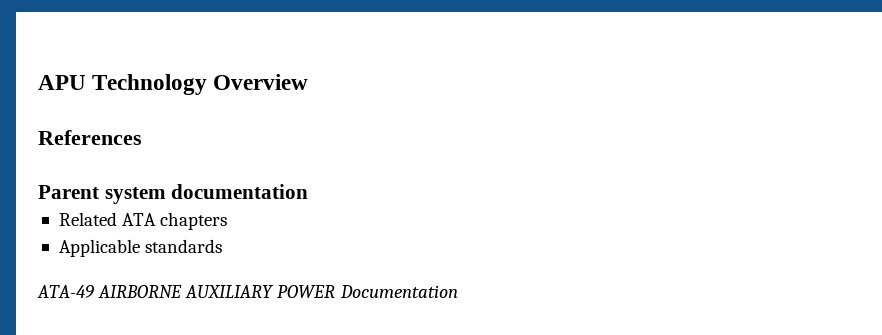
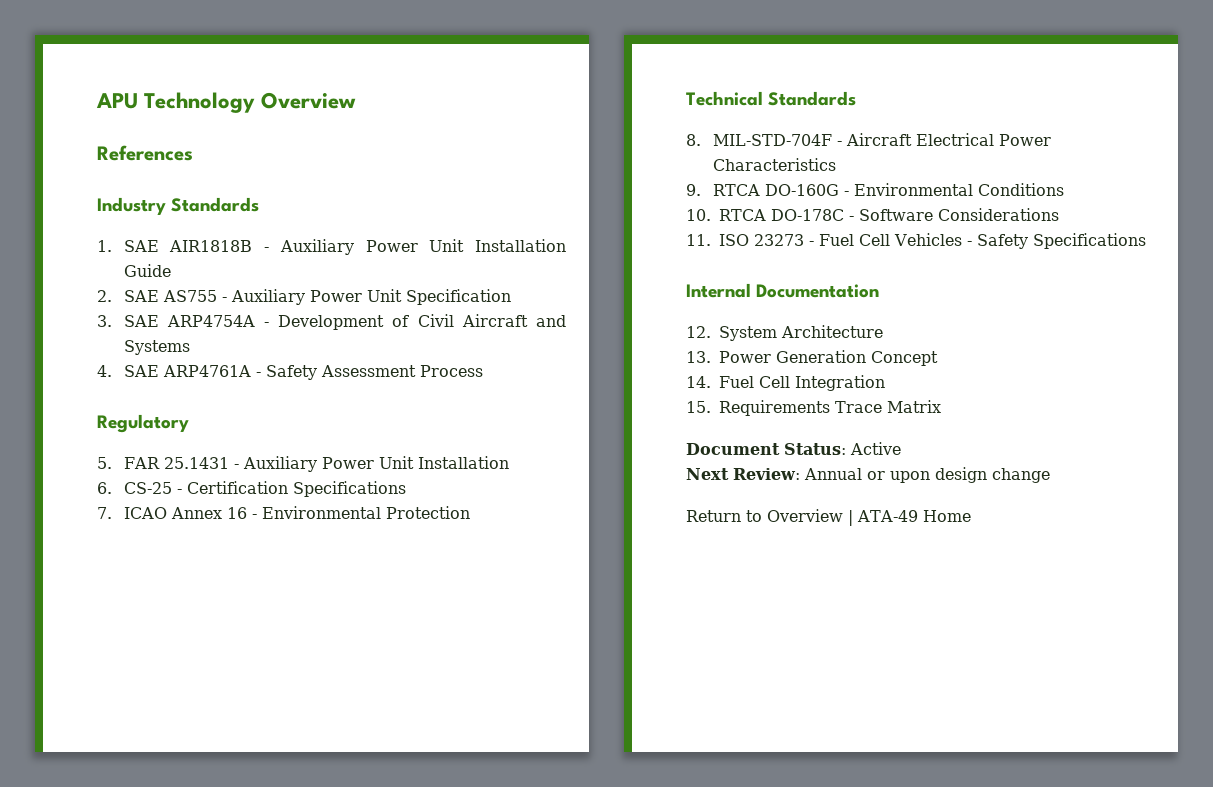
[38,184,309,204] [58,212,228,230] [58,239,223,257] [37,285,458,298] Parent system documentation // Related ATA chapters // Applicable standards // ATA-49 AIRBORNE AUXILIARY POWER Documentation -> [97,197,260,215] [97,239,567,255] [123,264,171,277] [97,289,511,305] [97,314,567,330] [123,340,190,355] [97,365,483,380] [97,414,189,433] [97,456,509,472] [97,481,406,497] [97,506,470,519] [686,91,857,106] [686,133,1051,146] [712,158,836,171] [686,183,1064,196] [686,208,1059,221] [686,233,1146,249] [686,283,880,298] [686,325,883,341] [686,350,938,366] [686,375,885,391] [686,400,941,416] [686,442,901,455] [686,467,1050,483] [686,509,971,526] Industry Standards // 1. SAE AIR1818B - Auxiliary Power Unit Installation Guide // 2. SAE AS755 - Auxiliary Power Unit Specification // 3. SAE ARP4754A - Development of Civil Aircraft and Systems // 4. SAE ARP4761A - Safety Assessment Process // Regulatory // 5. FAR 25.1431 - Auxiliary Power Unit Installation // 6. CS-25 - Certification Specifications // 7. ICAO Annex 16 - Environmental Protection // Technical Standards // 8. MIL-STD-704F - Aircraft Electrical Power Characteristics // 9. RTCA DO-160G - Environmental Conditions // 10. RTCA DO-178C - Software Considerations // 11. ISO 23273 - Fuel Cell Vehicles - Safety Specifications // Internal Documentation // 12. System Architecture // 13. Power Generation Concept // 14. Fuel Cell Integration // 15. Requirements Trace Matrix // Document Status: Active // Next Review: Annual or upon design change // Return to Overview | ATA-49 Home

